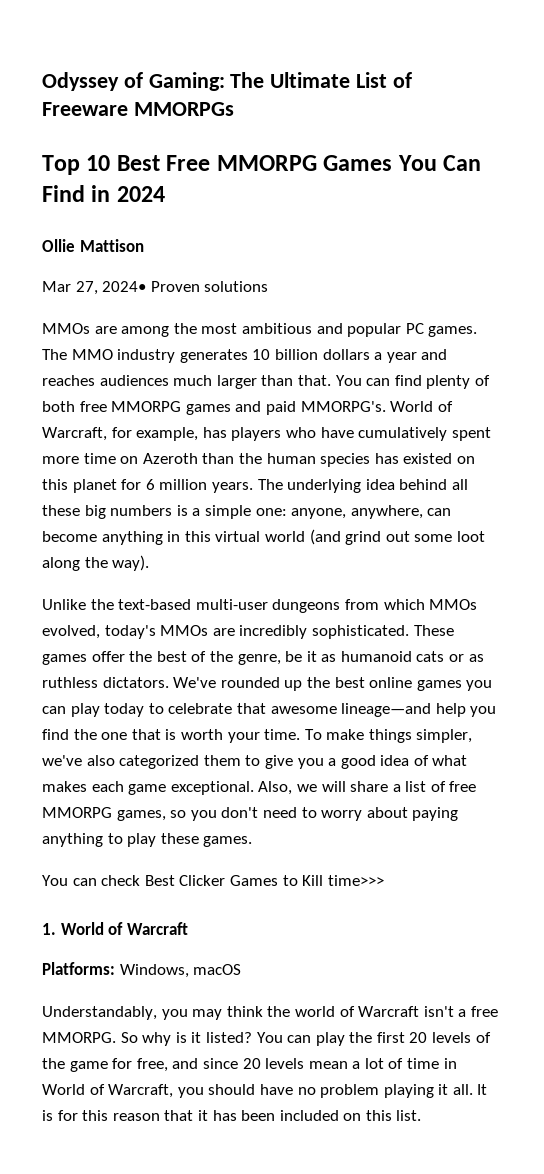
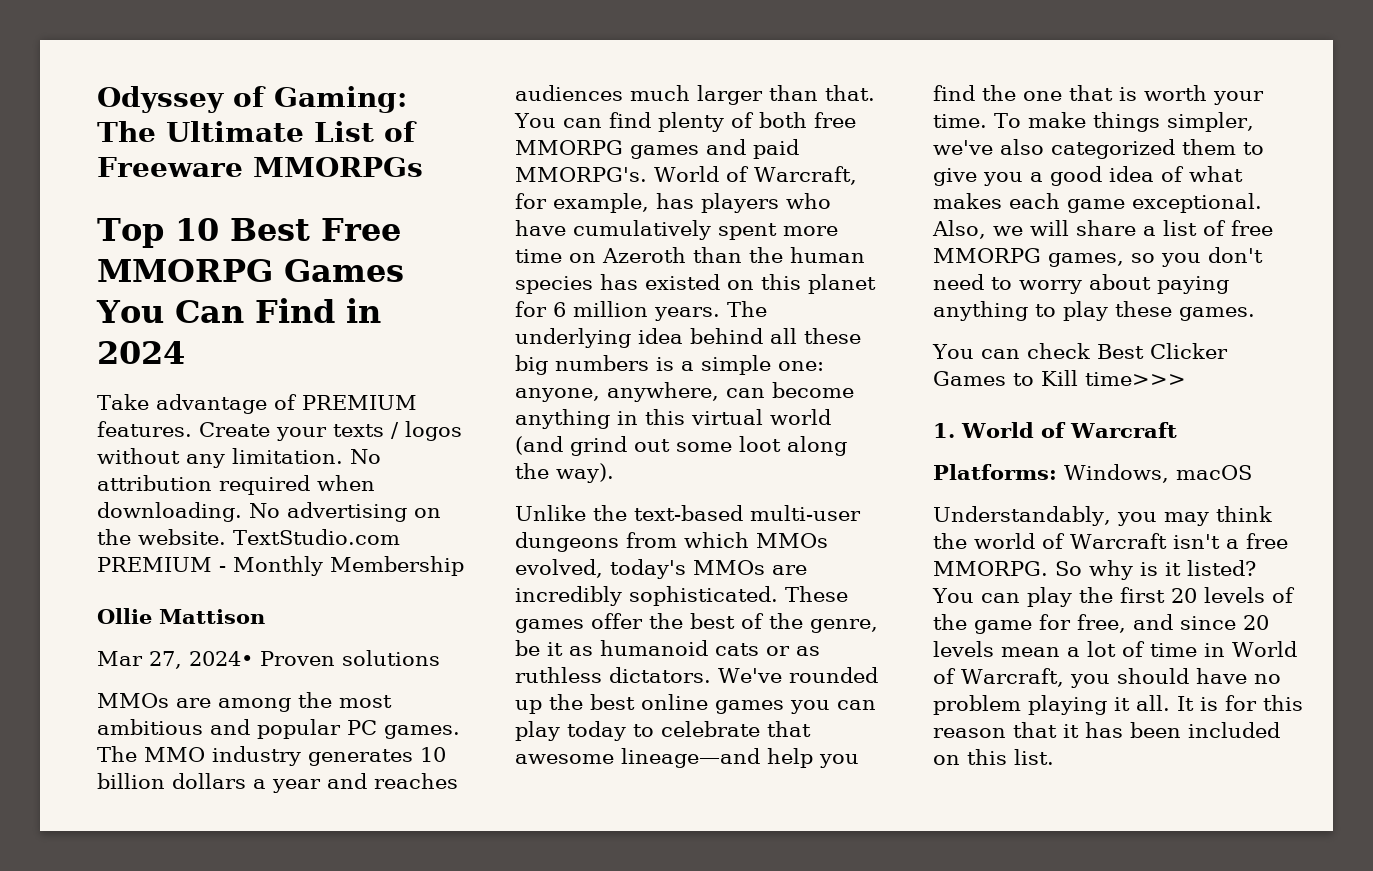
(165, 194) none -> [97,394,417,414] [97,421,462,441] [97,448,381,468] [97,475,375,495] [97,502,441,522] [97,529,400,545] [97,556,464,576] // Take advantage of PREMIUM features. Create your texts / logos without any limitation. No attribution required when downloading. No advertising on the website. TextStudio.com PREMIUM - Monthly Membership

